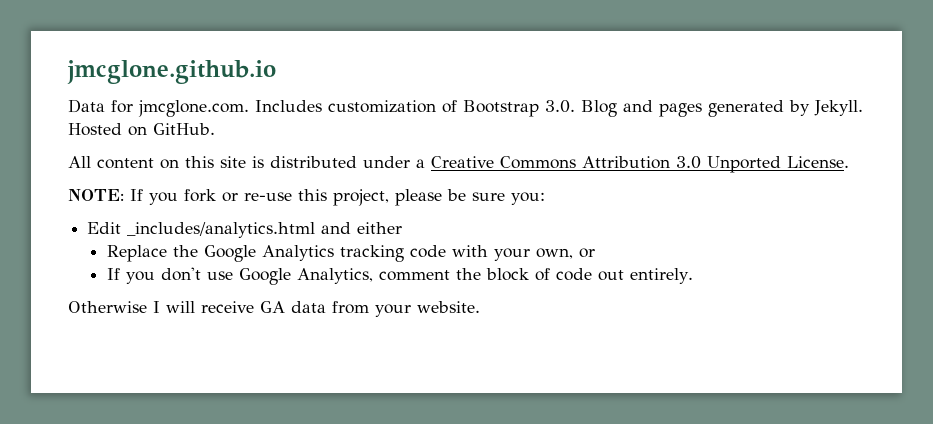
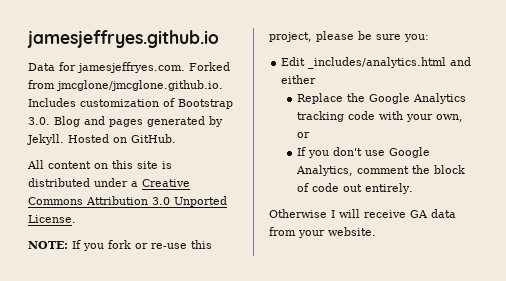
[67,60,276,84] jmcglone.github.io -> [27,30,219,48] jamesjeffryes.github.io
[138,100,249,117] jmcglone.com. -> [77,62,230,73] [28,80,223,91] jamesjeffryes.com. Forked from jmcglone/jmcglone.github.io.

